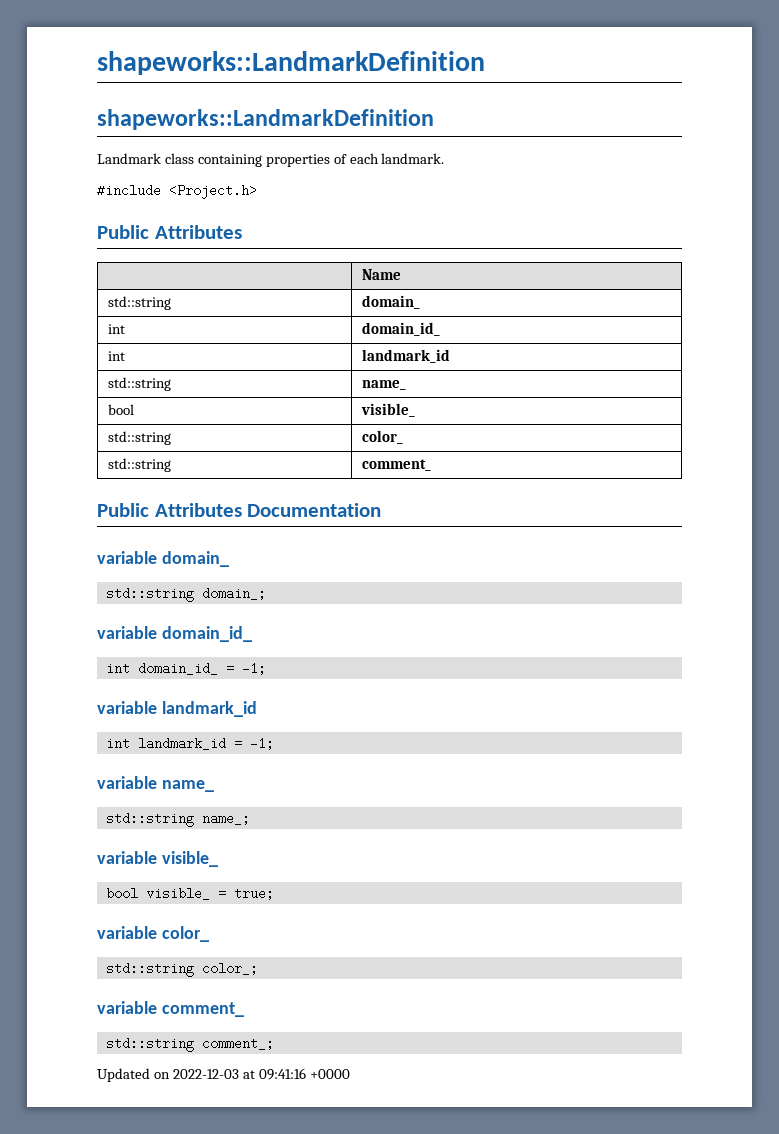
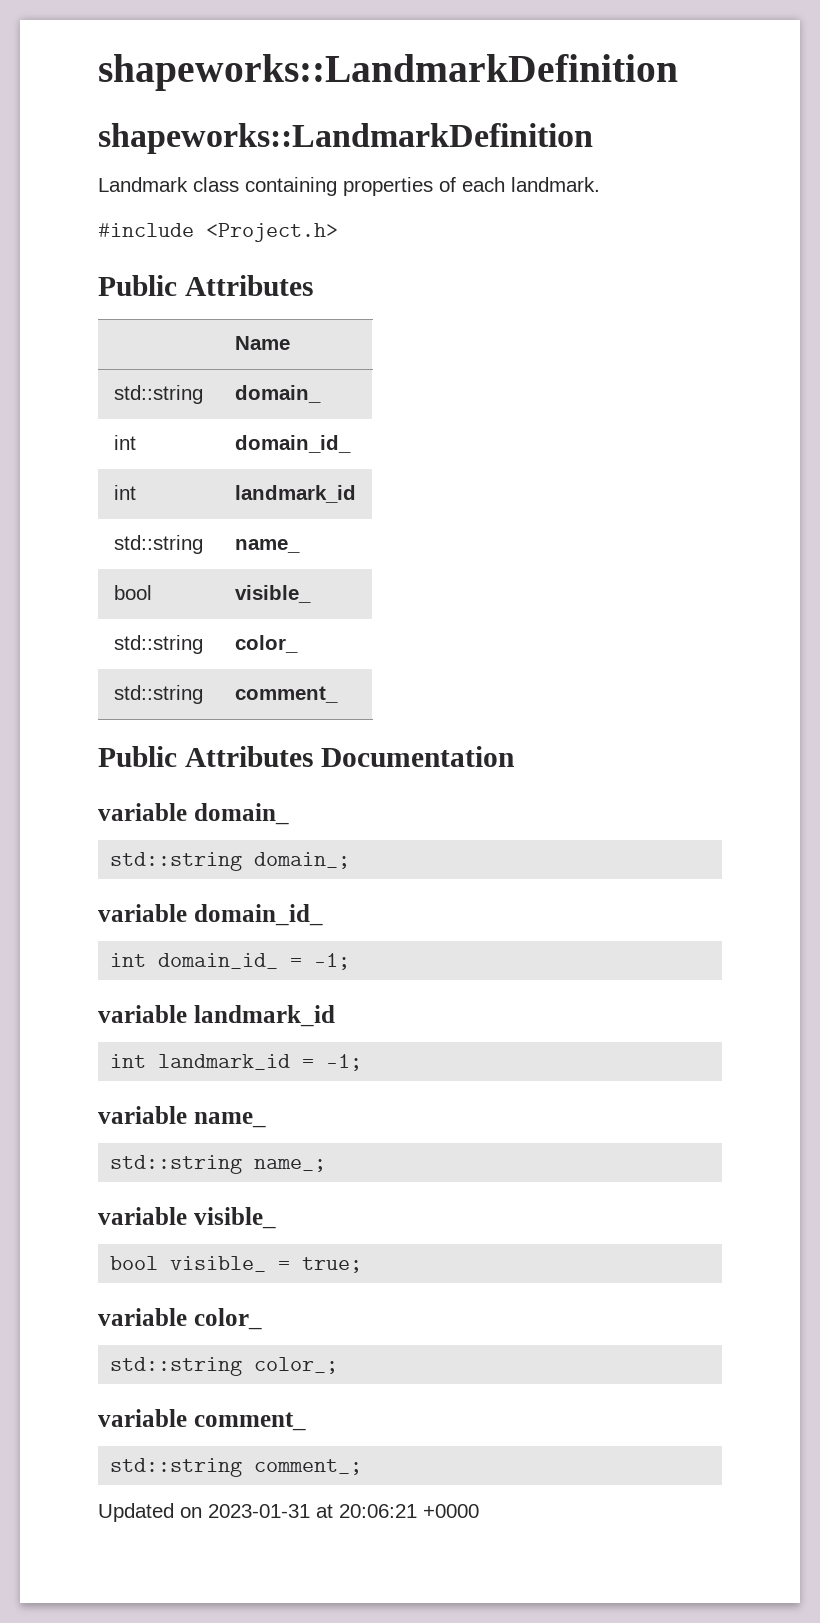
[172,1068,306,1080] 2022-12-03 at 09:41:16 -> [208,1504,417,1518] 2023-01-31 at 20:06:21

